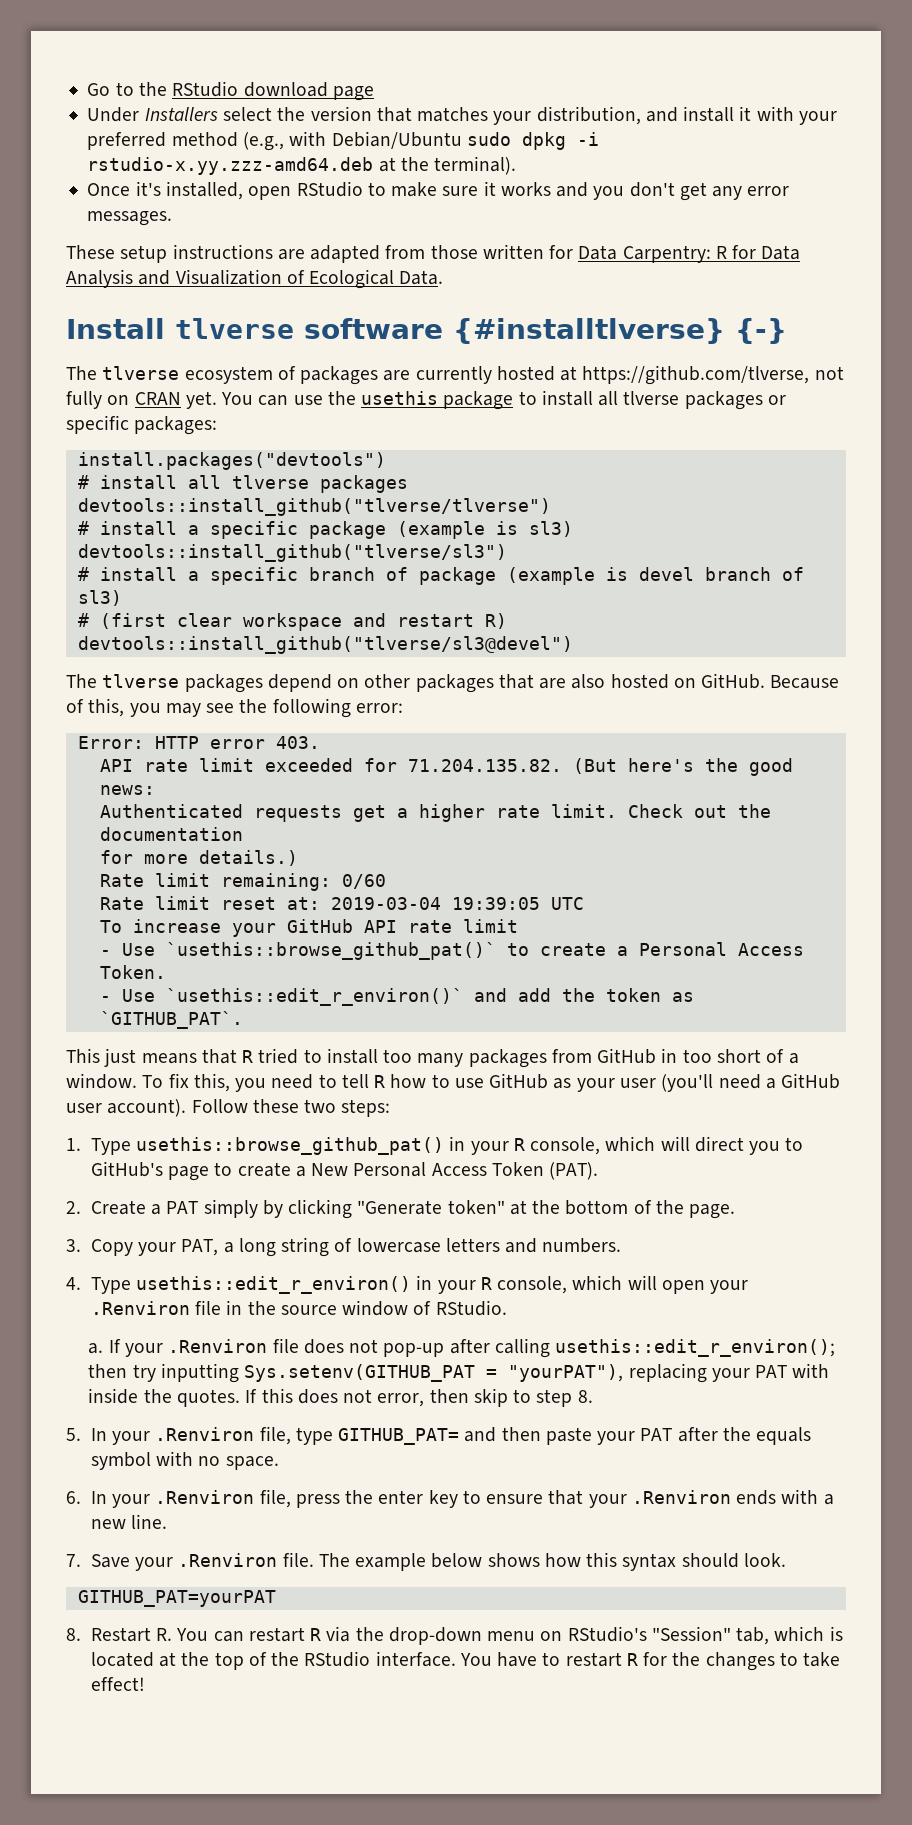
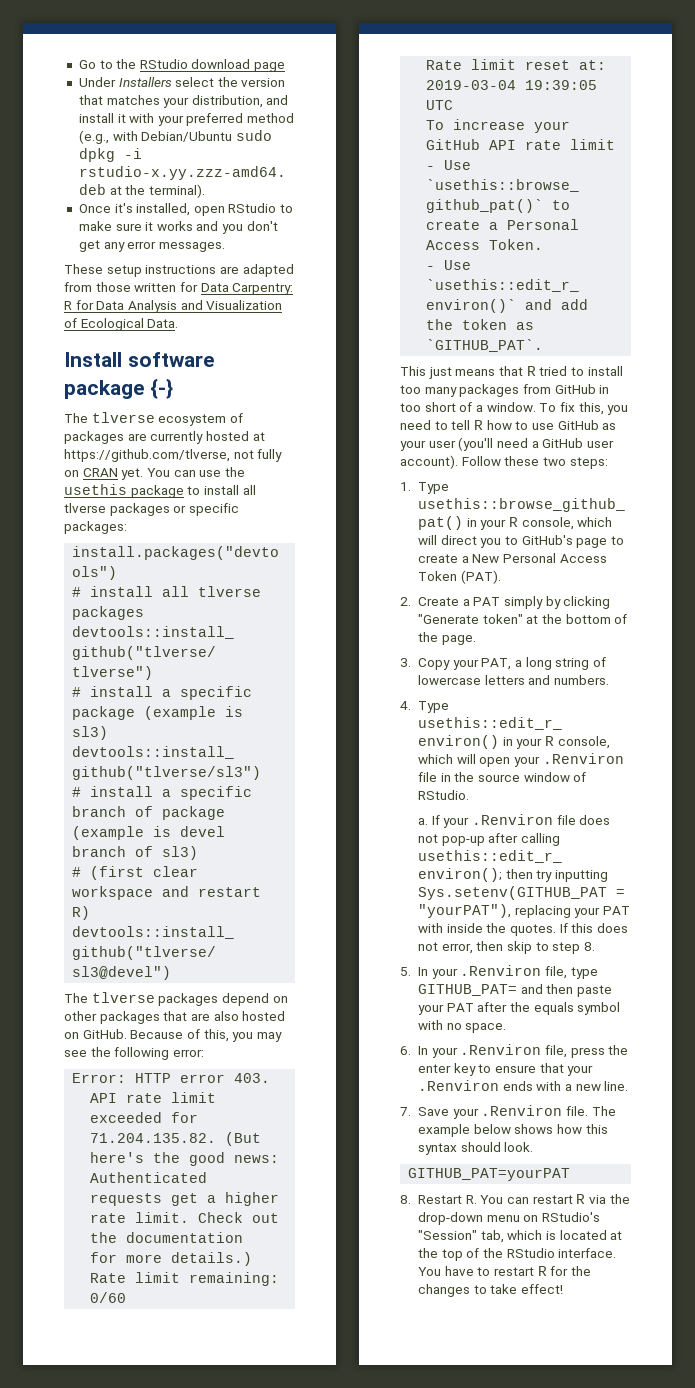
[175,318,725,344] tlverse software {#installtlverse} -> [127,352,214,367] [64,380,144,399] software package

